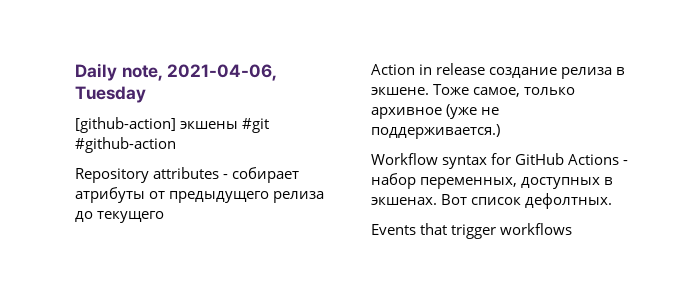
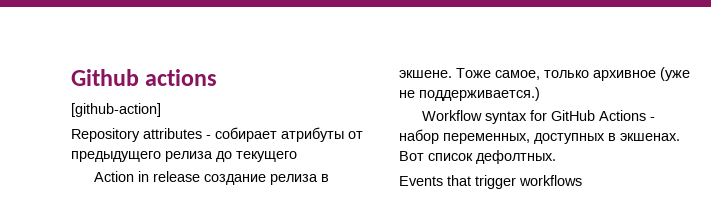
[75,63,278,81] [75,86,146,103] [75,117,270,133] [75,137,176,153] Daily note, 2021-04-06, Tuesday // [github-action] экшены #git #github-action -> [71,69,218,86] [71,103,161,117] Github actions // [github-action]

